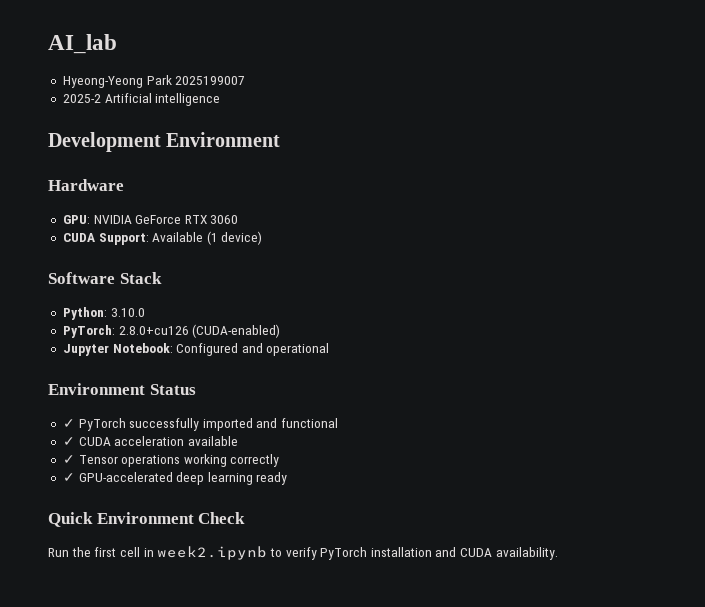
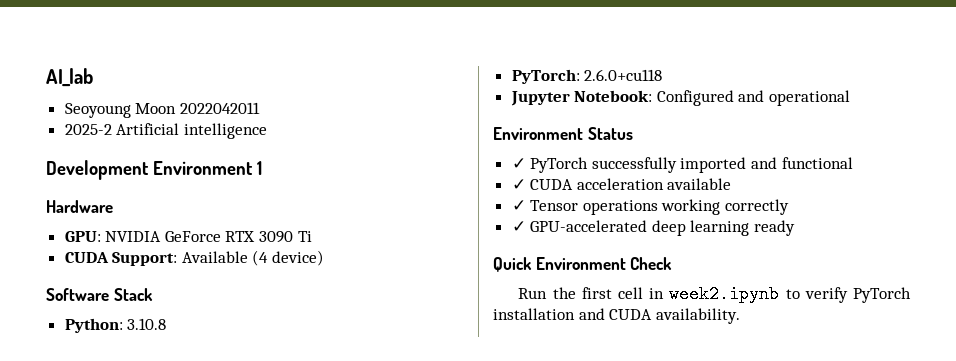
[62,75,246,88] Hyeong-Yeong Park 2025199007 -> [64,102,260,118] Seoyoung Moon 2022042011
(281, 139) none -> [256,161,262,175] 1
[210,215,239,224] 3060 -> [259,231,312,243] 3090 Ti
[206,231,218,245] (1 -> [252,250,269,266] (4
[110,308,145,317] 3.10.0 -> [127,318,167,330] 3.10.8
[118,324,281,338] 2.8.0+cu126 (CUDA-enabled) -> [584,69,663,81] 2.6.0+cu118

